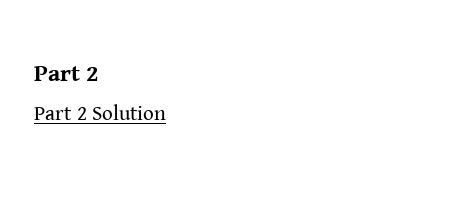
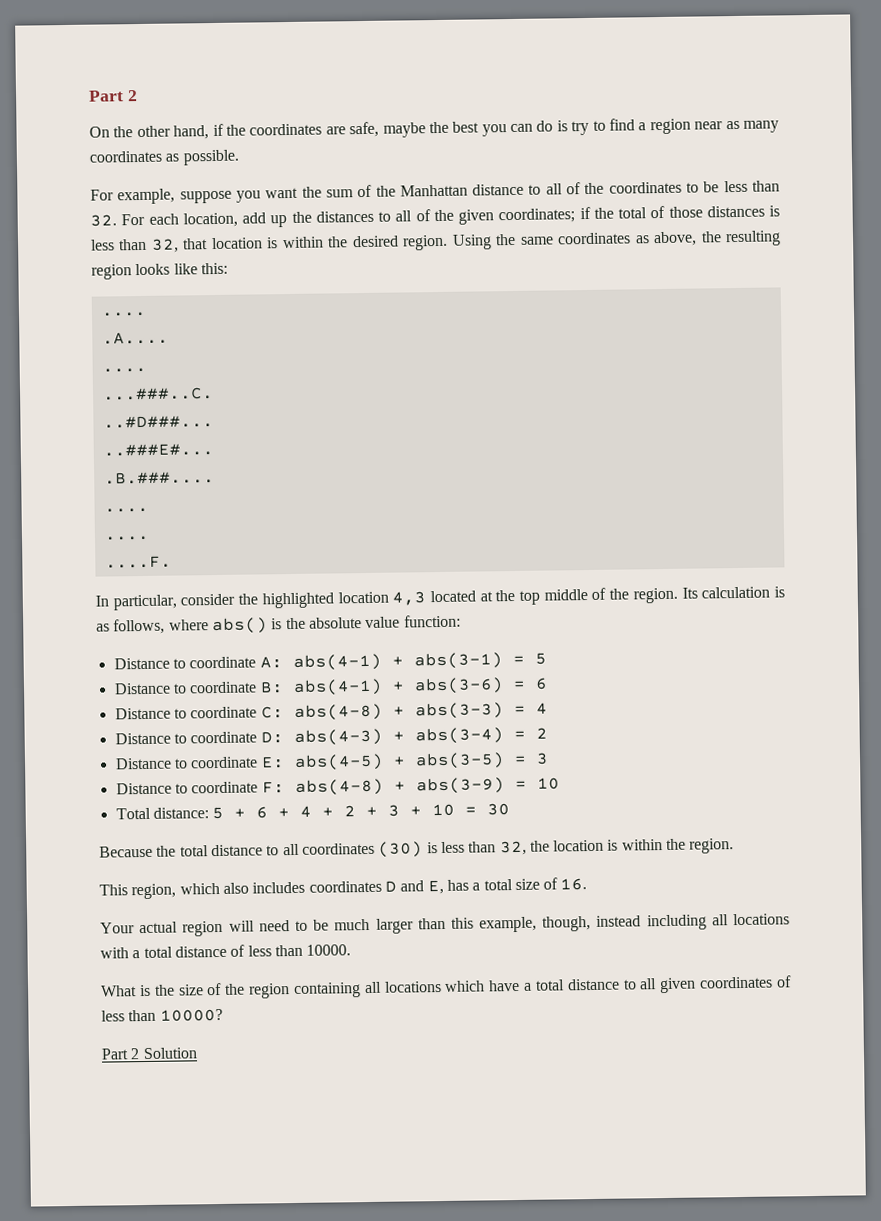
[34,66,99,81] Part 2 -> [88,90,138,102] [89,118,779,140] [89,149,239,166] [90,180,780,205] [90,205,780,228] [90,230,781,253] [91,262,228,280] [100,311,147,317] [101,331,169,345] [101,367,147,373] [101,387,214,401] [102,415,214,429] [102,443,214,457] [103,471,215,485] [103,507,149,513] [103,535,150,541] [104,555,172,569] [95,586,786,611] [96,614,461,635] [113,652,547,671] [113,677,548,696] [114,702,548,721] [114,727,548,746] [114,752,549,771] [115,777,560,796] [115,803,511,820] [99,838,735,858] [99,877,588,900] [100,913,790,937] [100,944,352,959] [101,975,793,999] [101,1008,223,1022] Part 2 // On the other hand, if the coordinates are safe, maybe the best you can do is try to find a region near as many coordinates as possible. // For example, suppose you want the sum of the Manhattan distance to all of the coordinates to be less than 32. For each location, add up the distances to all of the given coordinates; if the total of those distances is less than 32, that location is within the desired region. Using the same coordinates as above, the resulting region looks like this: // .... // .A.... // .... // ...###..C. // ..#D###... // ..###E#... // .B.###.... // .... // .... // ....F. // In particular, consider the highlighted location 4,3 located at the top middle of the region. Its calculation is as follows, where abs() is the absolute value function: // Distance to coordinate A: abs(4-1) + abs(3-1) = 5 // Distance to coordinate B: abs(4-1) + abs(3-6) = 6 // Distance to coordinate C: abs(4-8) + abs(3-3) = 4 // Distance to coordinate D: abs(4-3) + abs(3-4) = 2 // Distance to coordinate E: abs(4-5) + abs(3-5) = 3 // Distance to coordinate F: abs(4-8) + abs(3-9) = 10 // Total distance: 5 + 6 + 4 + 2 + 3 + 10 = 30 // Because the total distance to all coordinates (30) is less than 32, the location is within the region. // This region, which also includes coordinates D and E, has a total size of 16. // Your actual region will need to be much larger than this example, though, instead including all locations with a total distance of less than 10000. // What is the size of the region containing all locations which have a total distance to all given coordinates of less than 10000?

